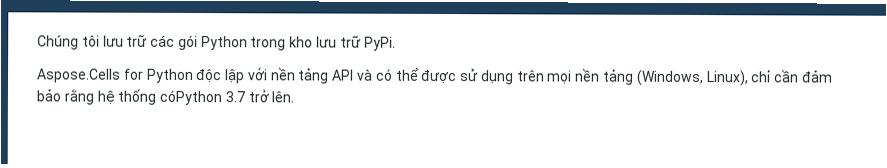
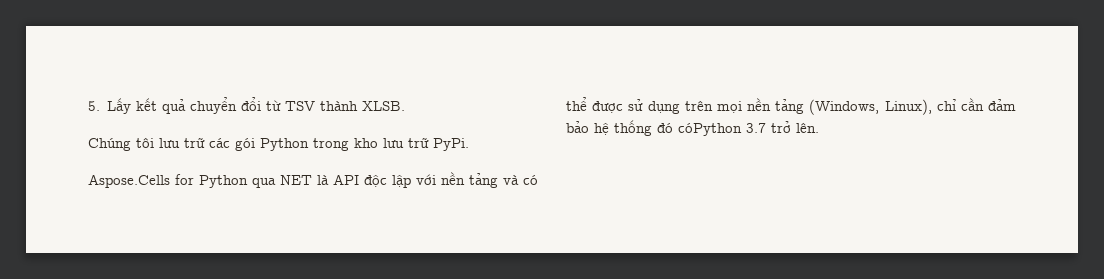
(37, 42) none -> [88,97,406,114] 5. Lấy kết quả chuyển đổi từ TSV thành XLSB. //
(194, 75) none -> [252,174,359,188] qua NET là API
[332,69,355,81] API -> (498, 180) none
[63,89,94,105] rằng -> (589, 127) none
(157, 96) none -> [657,123,673,133] đó

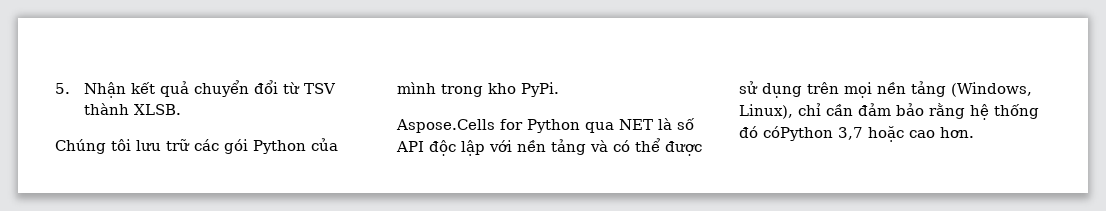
[107,98,132,114] Lấy -> [83,82,126,98] Nhận
[313,138,429,151] trong kho lưu trữ -> [311,138,338,151] [397,82,516,97] của mình trong kho
(329, 180) none -> [677,118,695,130] số
(589, 127) none -> [929,103,965,119] rằng
[746,121,819,133] 3.7 trở lên. -> [838,126,974,142] 3,7 hoặc cao hơn.

